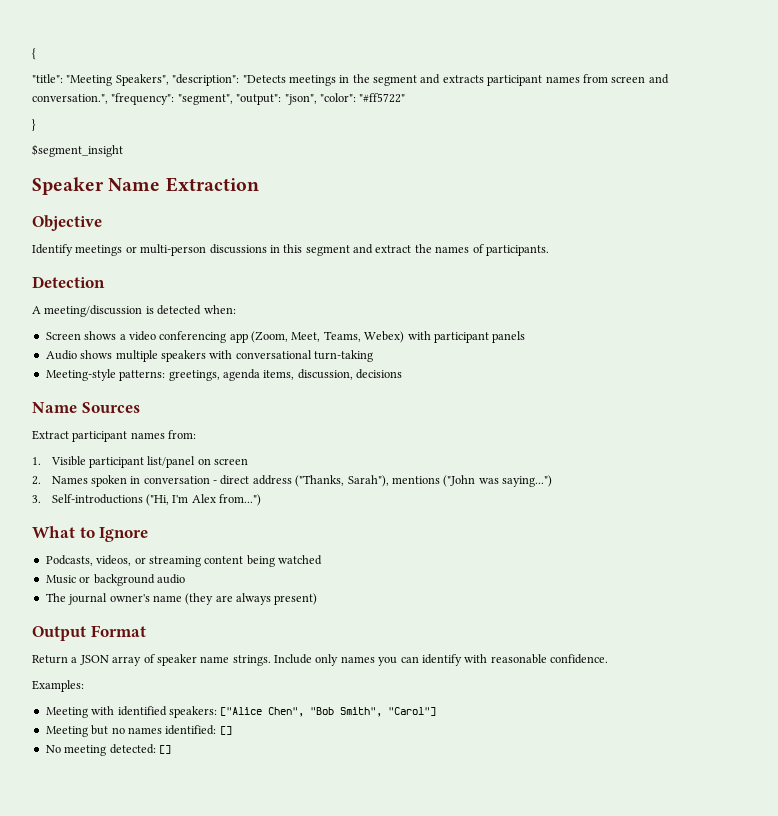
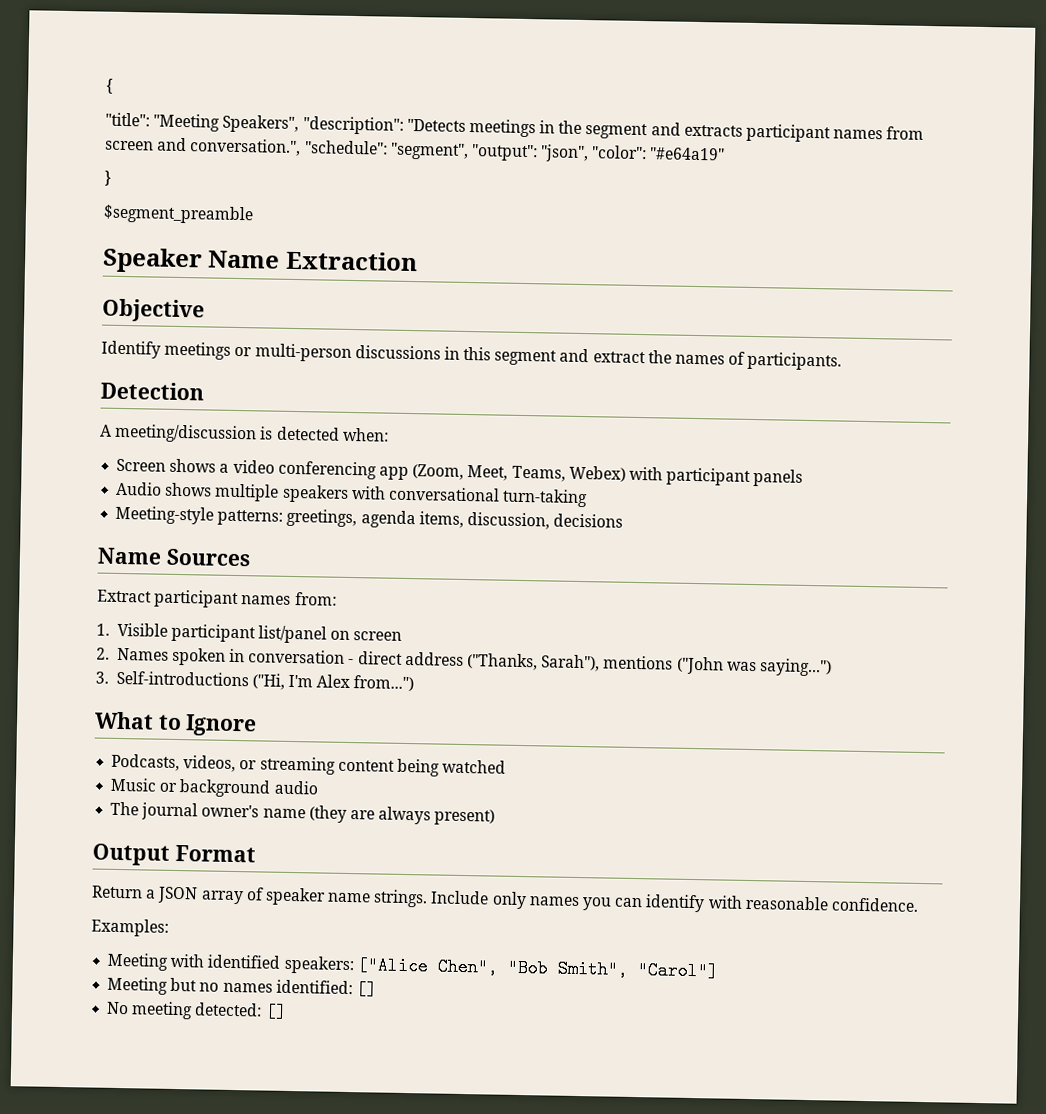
[111,93,175,105] "frequency": -> [304,140,388,155] "schedule":
[359,93,406,103] "#ff5722" -> [649,147,726,161] "#e64a19"
[32,144,123,157] $segment_insight -> [103,204,254,225] $segment_preamble

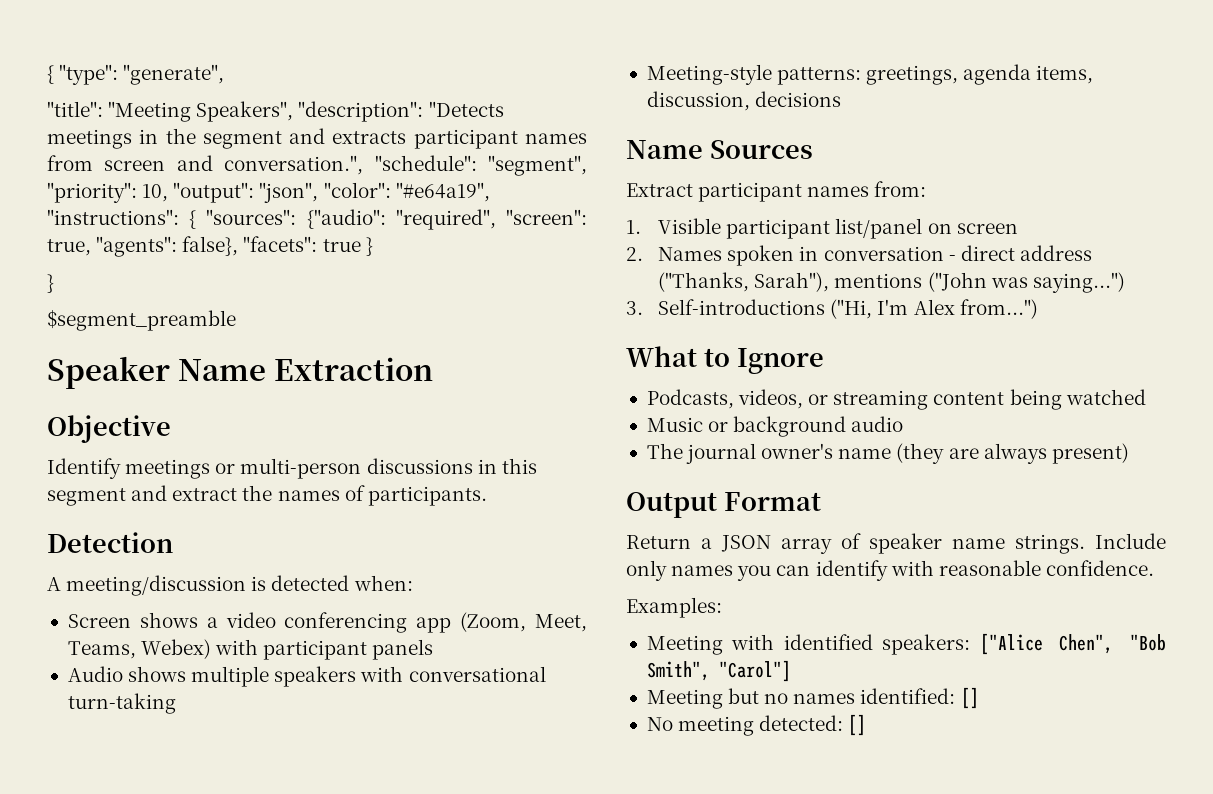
[106,78,114,94] { -> [47,64,225,85] { "type": "generate",
(469, 151) none -> [47,182,169,203] "priority": 10,
[649,147,726,161] "#e64a19" -> [395,182,490,202] [47,209,587,230] [47,236,373,257] "#e64a19", "instructions": { "sources": {"audio": "required", "screen": true, "agents": false}, "facets": true }

